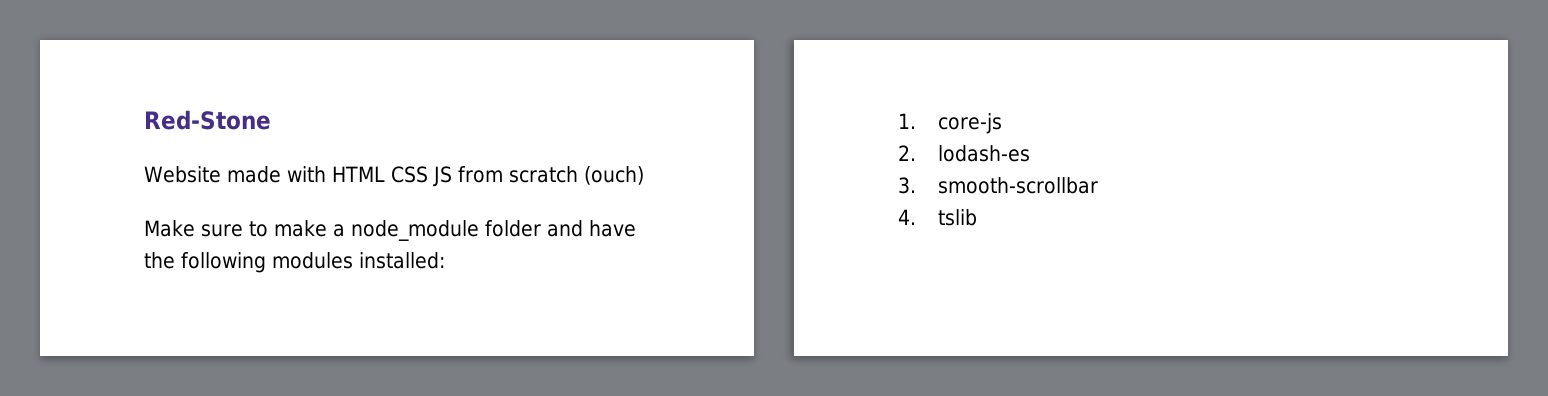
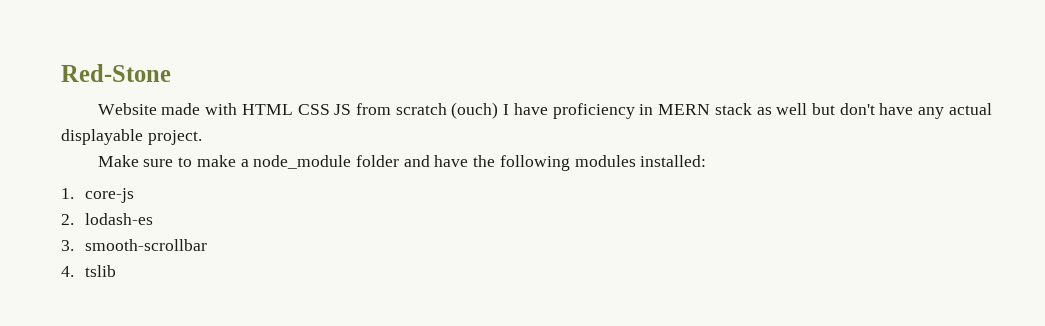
(644, 175) none -> [503,103,992,119] [61,129,202,145] I have proficiency in MERN stack as well but don't have any actual displayable project.

